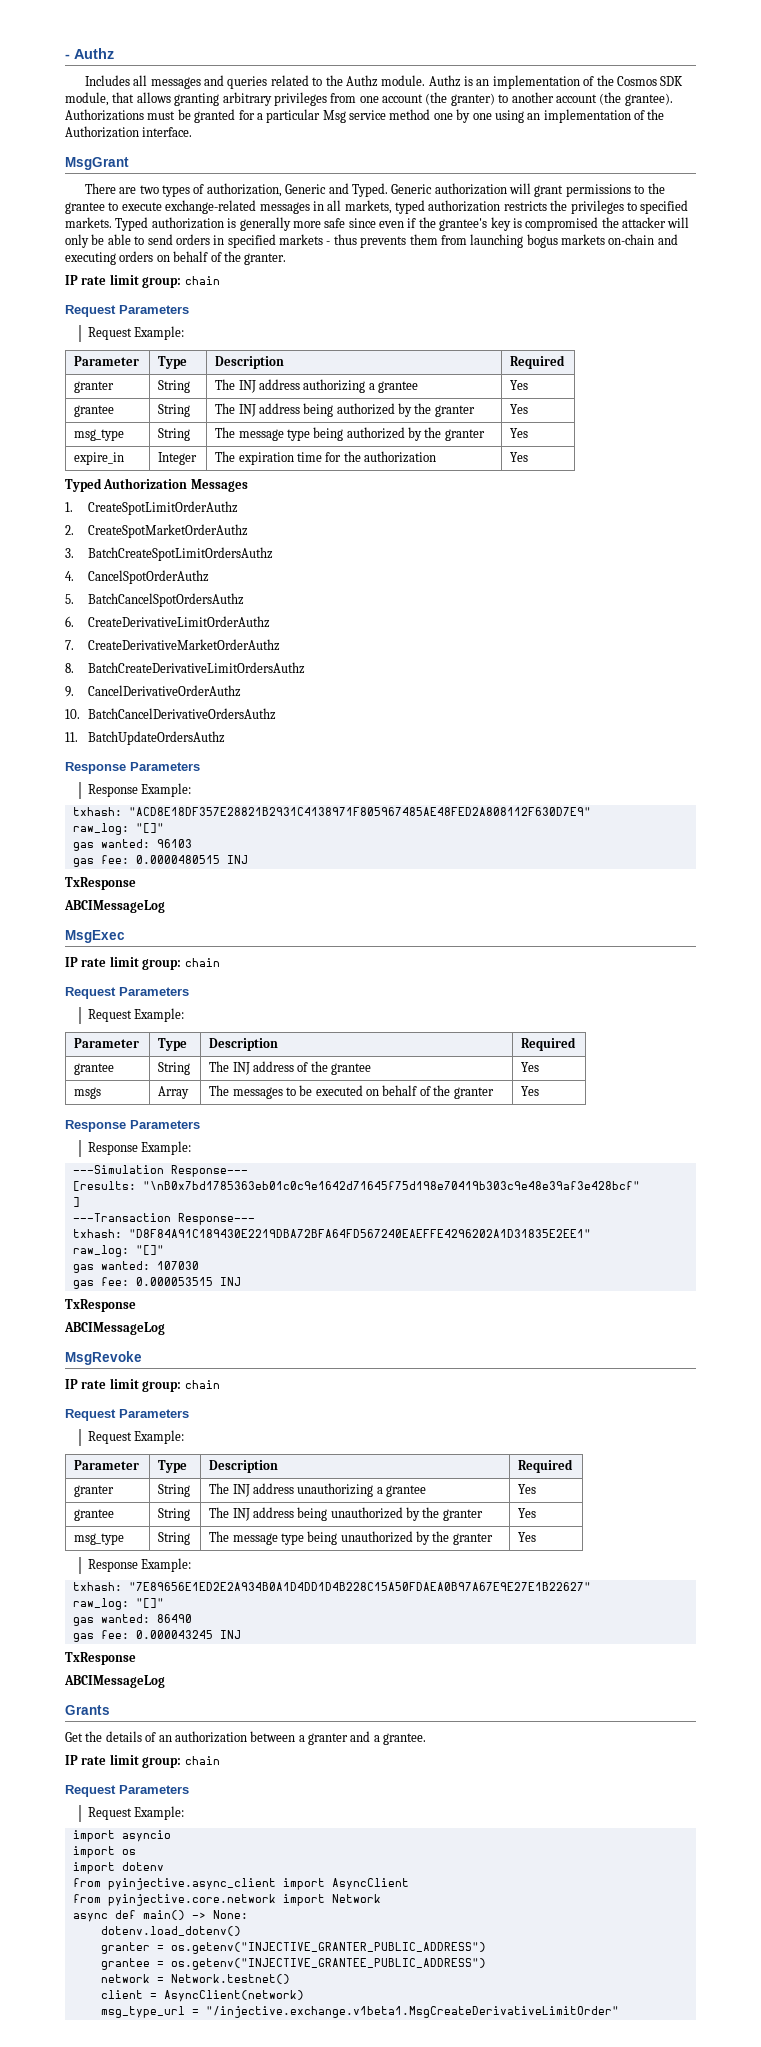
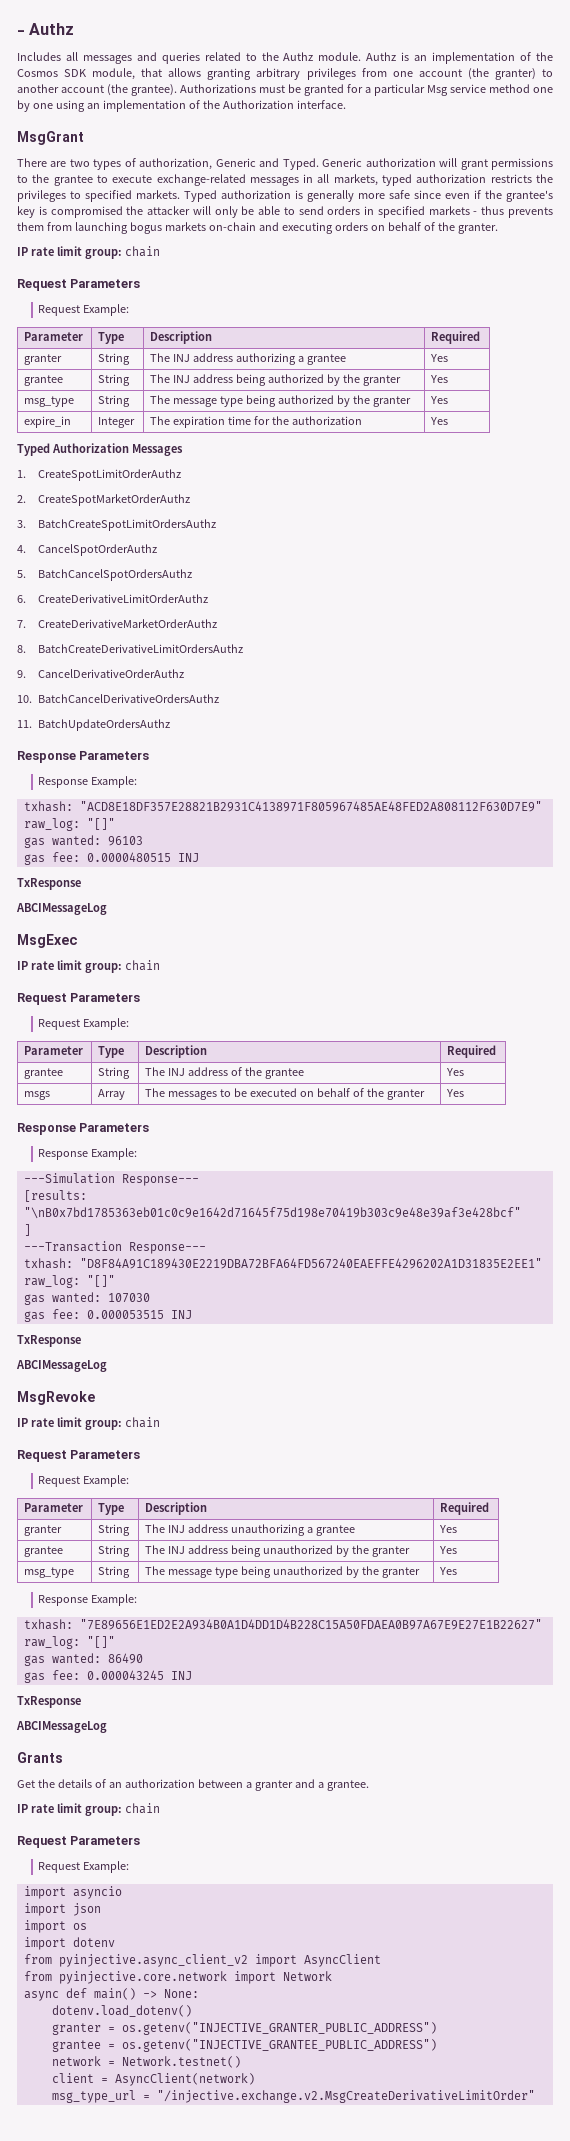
(171, 1836) none -> [23,1903,101,1916] // import json
[107,1878,276,1890] pyinjective.async_client -> [58,1954,248,1967] pyinjective.async_client_v2
[205,2006,619,2018] "/injective.exchange.v1beta1.MsgCreateDerivativeLimitOrder" -> [156,2090,535,2103] "/injective.exchange.v2.MsgCreateDerivativeLimitOrder"

